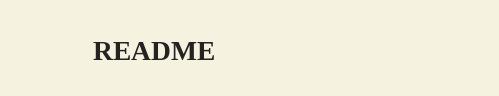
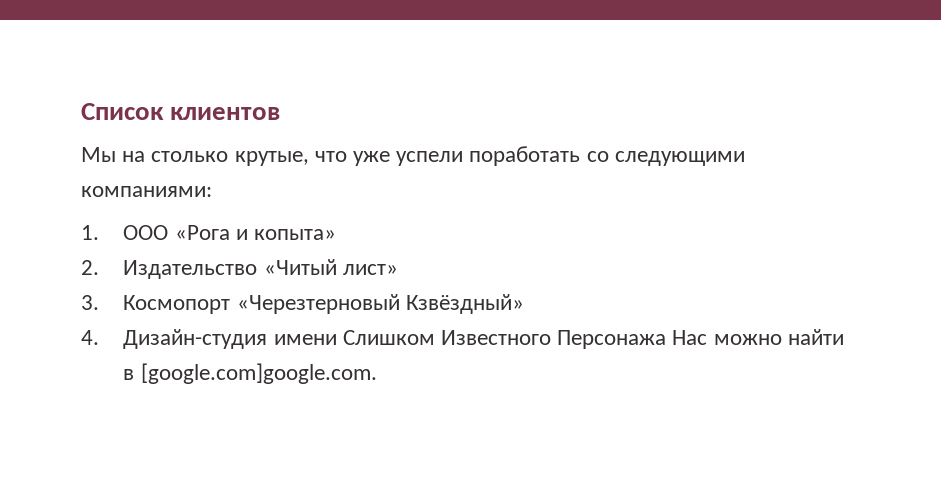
[93,42,215,60] README -> [81,103,281,120] [81,146,745,166] [81,186,212,197] [81,225,337,240] [81,259,398,279] [81,294,524,314] [81,329,844,349] [123,363,377,384] Список клиентов // Мы на столько крутые, что уже успели поработать со следующими компаниями: // 1. ООО «Рога и копыта» // 2. Издательство «Читый лист» // 3. Космопорт «Черезтерновый Кзвёздный» // 4. Дизайн-студия имени Слишком Известного Персонажа Нас можно найти в [google.com]google.com.

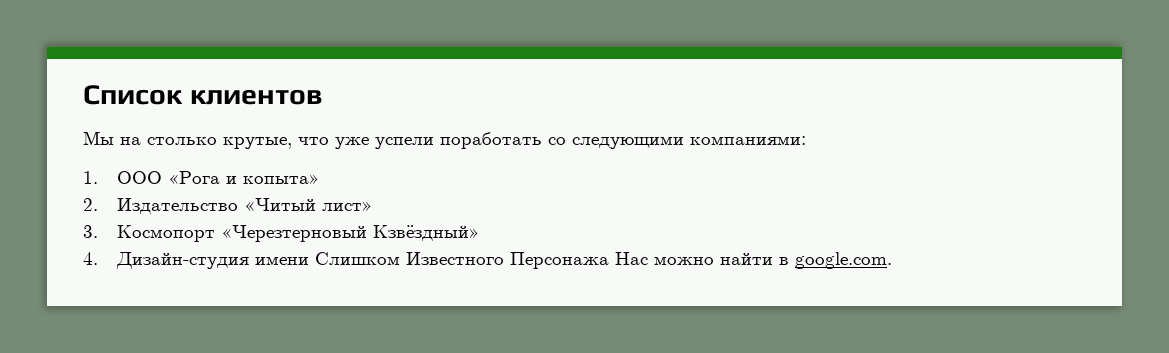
[140,363,377,384] [google.com]google.com. -> [795,252,893,269] google.com.

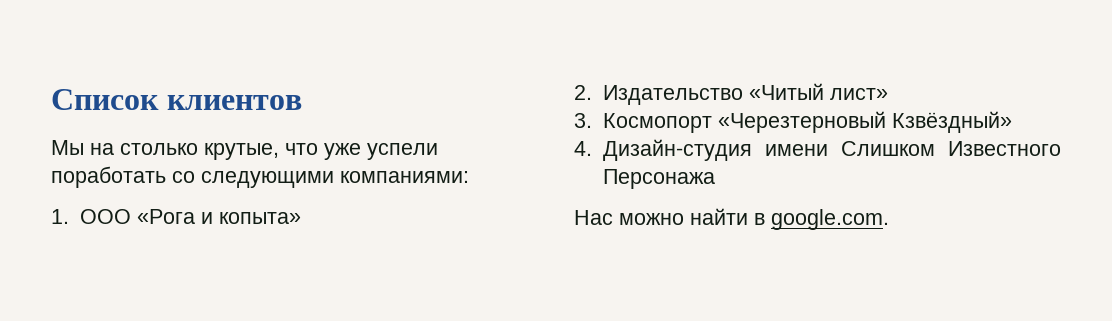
(610, 260) none -> (715, 179) //

